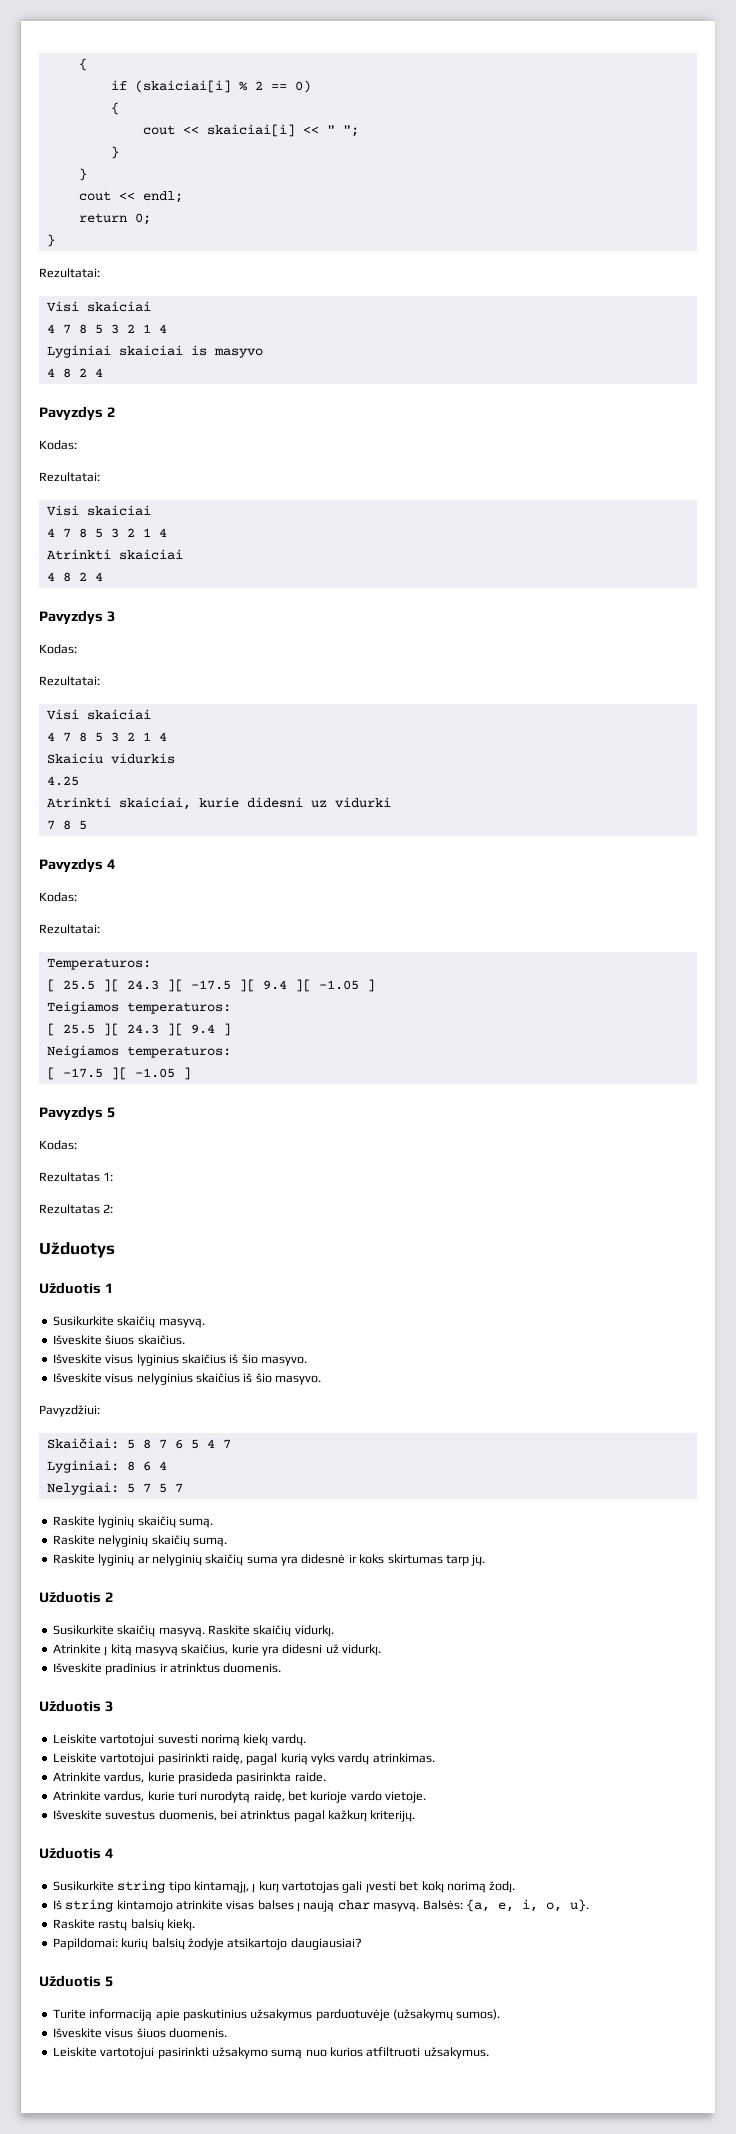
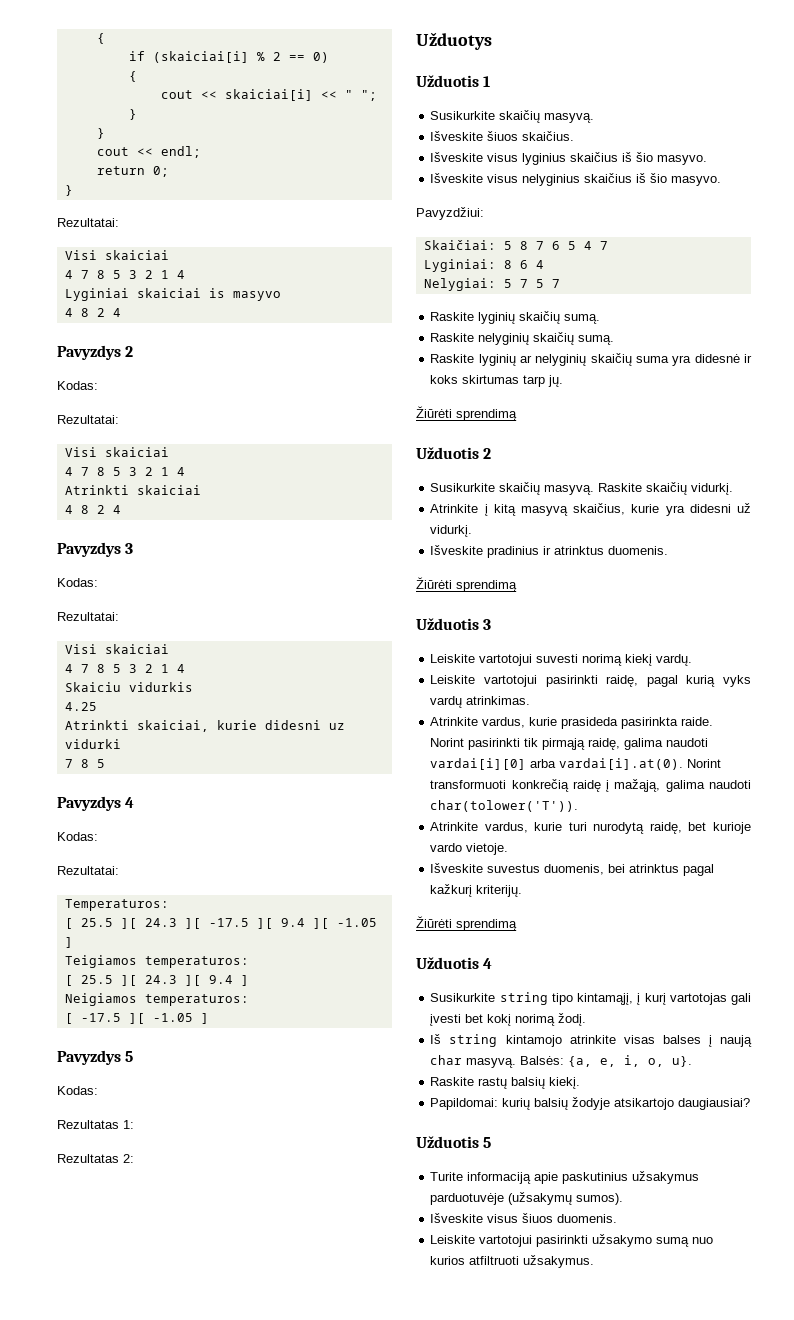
(486, 1560) none -> [416,406,517,421] // Žiūrėti sprendimą
(282, 1668) none -> [416,577,517,592] // Žiūrėti sprendimą
(326, 1777) none -> [430,738,709,750] [430,758,722,770] [430,779,751,792] [430,800,579,812] Norint pasirinkti tik pirmąją raidę, galima naudoti vardai[i][0] arba vardai[i].at(0). Norint transformuoti konkrečią raidę į mažąją, galima naudoti char(tolower('T')).
(416, 1816) none -> [416,916,517,931] // Žiūrėti sprendimą

